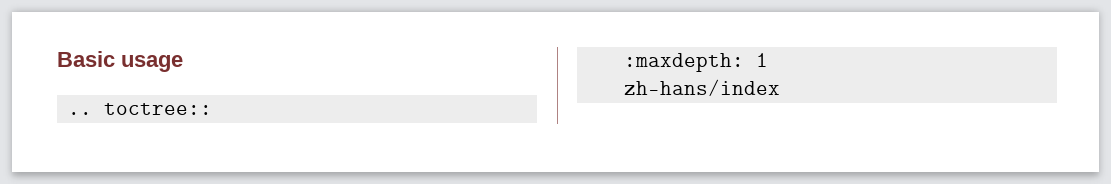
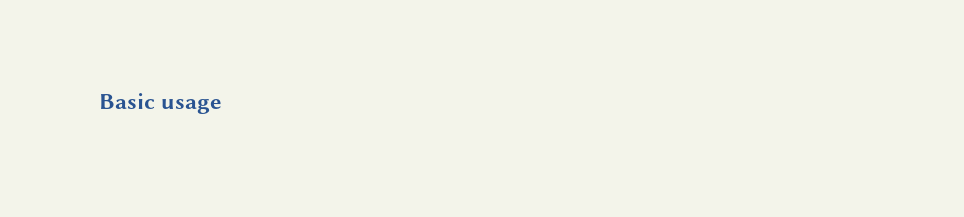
[68,103,213,115] [624,53,769,72] [624,79,781,96] // .. toctree:: // :maxdepth: 1 // zh-hans/index -> (223, 106) none

